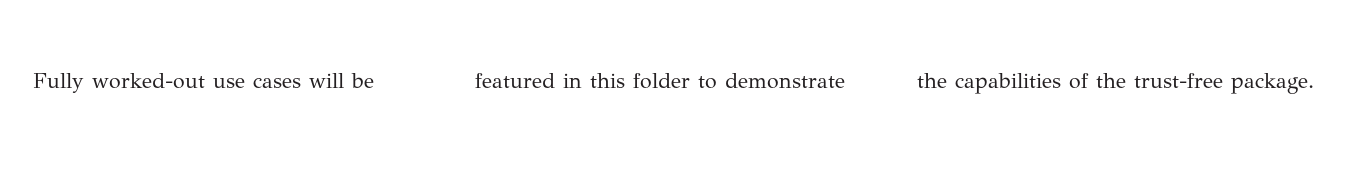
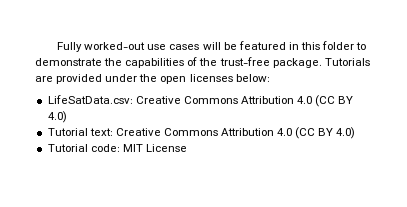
(1314, 83) none -> [324,58,370,66] [35,74,270,84] [47,95,354,107] [47,111,67,123] [47,127,356,139] [47,144,187,152] Tutorials are provided under the open licenses below: // LifeSatData.csv: Creative Commons Attribution 4.0 (CC BY 4.0) // Tutorial text: Creative Commons Attribution 4.0 (CC BY 4.0) // Tutorial code: MIT License

